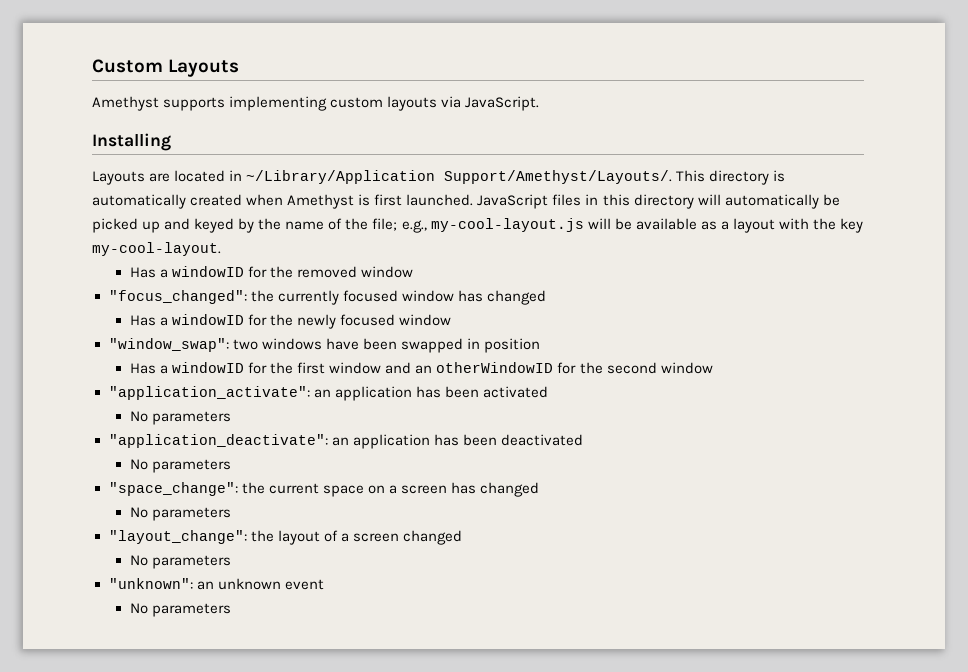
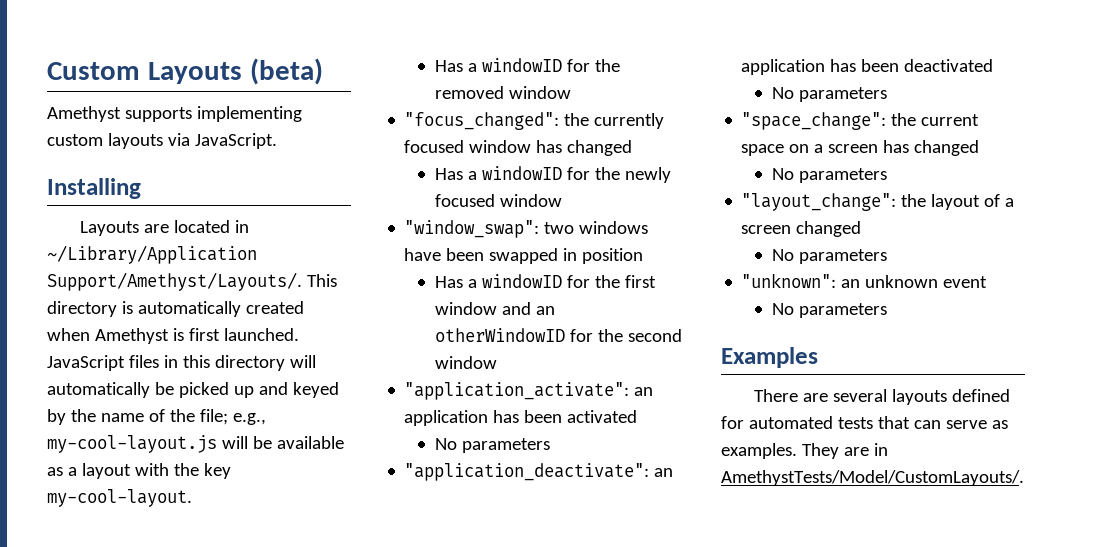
(240, 68) none -> [249,58,323,85] (beta)
(232, 610) none -> [721,347,818,368] [753,389,1010,405] [721,416,1008,429] [721,443,888,459] [721,470,1024,486] // Examples // There are several layouts defined for automated tests that can serve as examples. They are in AmethystTests/Model/CustomLayouts/.

